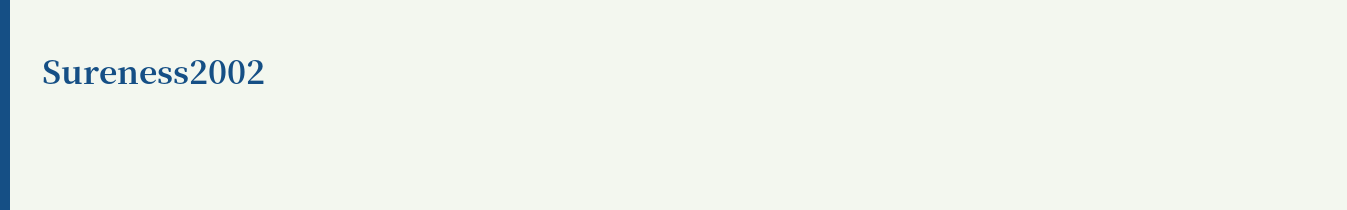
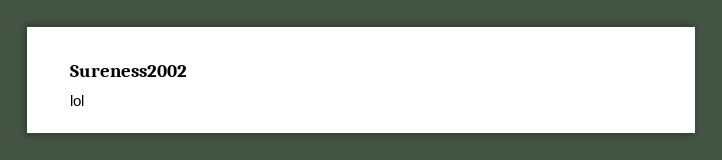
(265, 72) none -> [70,95,84,106] // lol

